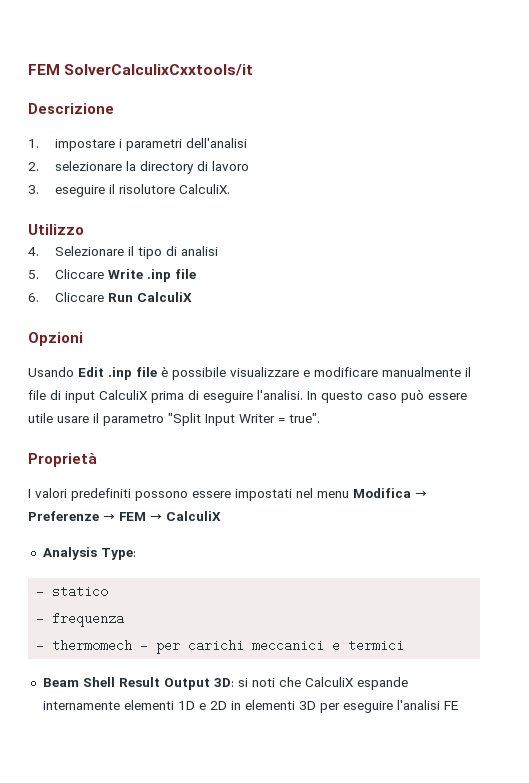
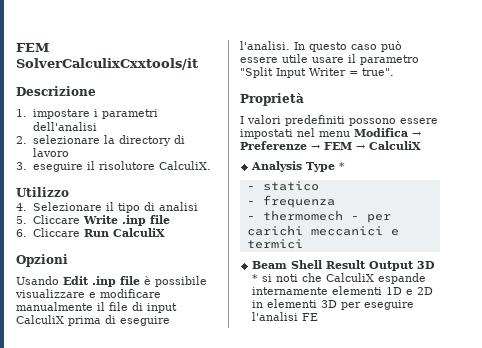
[100,548,136,560] Type: -> [306,162,346,172] Type *
[213,678,234,687] 3D: -> [417,261,436,269] [252,274,259,282] 3D *

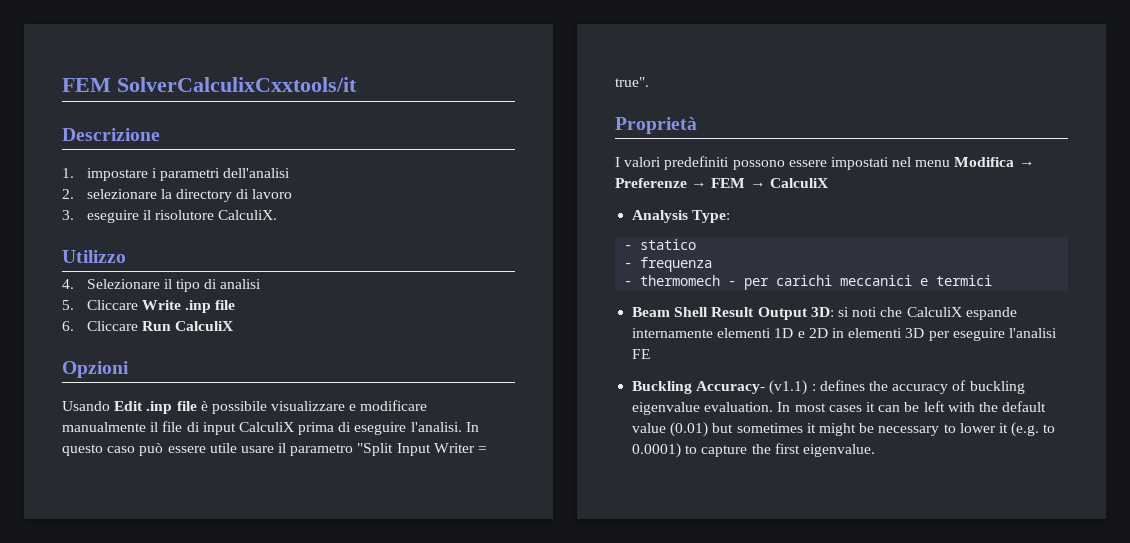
[306,162,346,172] Type * -> [692,210,731,223] Type:
[417,261,436,269] [252,274,259,282] 3D * -> [810,307,834,317] 3D:
(319, 317) none -> [632,380,1025,395] [632,401,1047,415] [632,422,1056,437] [632,443,875,458] // Buckling Accuracy- (v1.1) : defines the accuracy of buckling eigenvalue evaluation. In most cases it can be left with the default value (0.01) but sometimes it might be necessary to lower it (e.g. to 0.0001) to capture the first eigenvalue.

